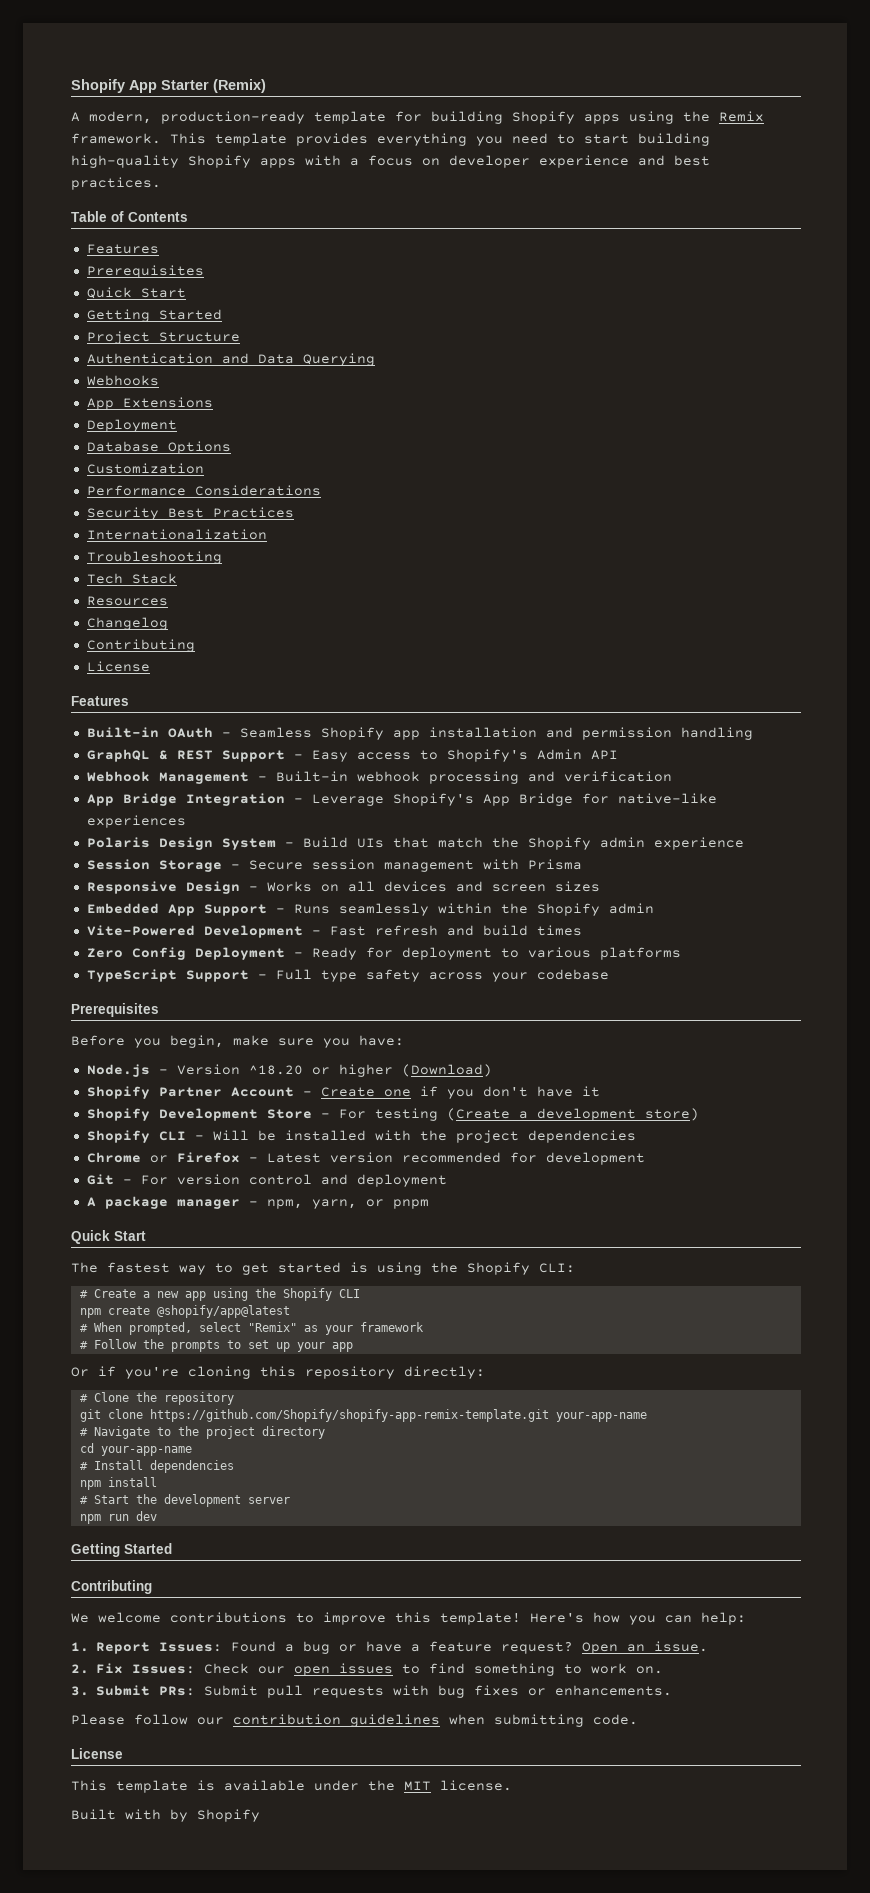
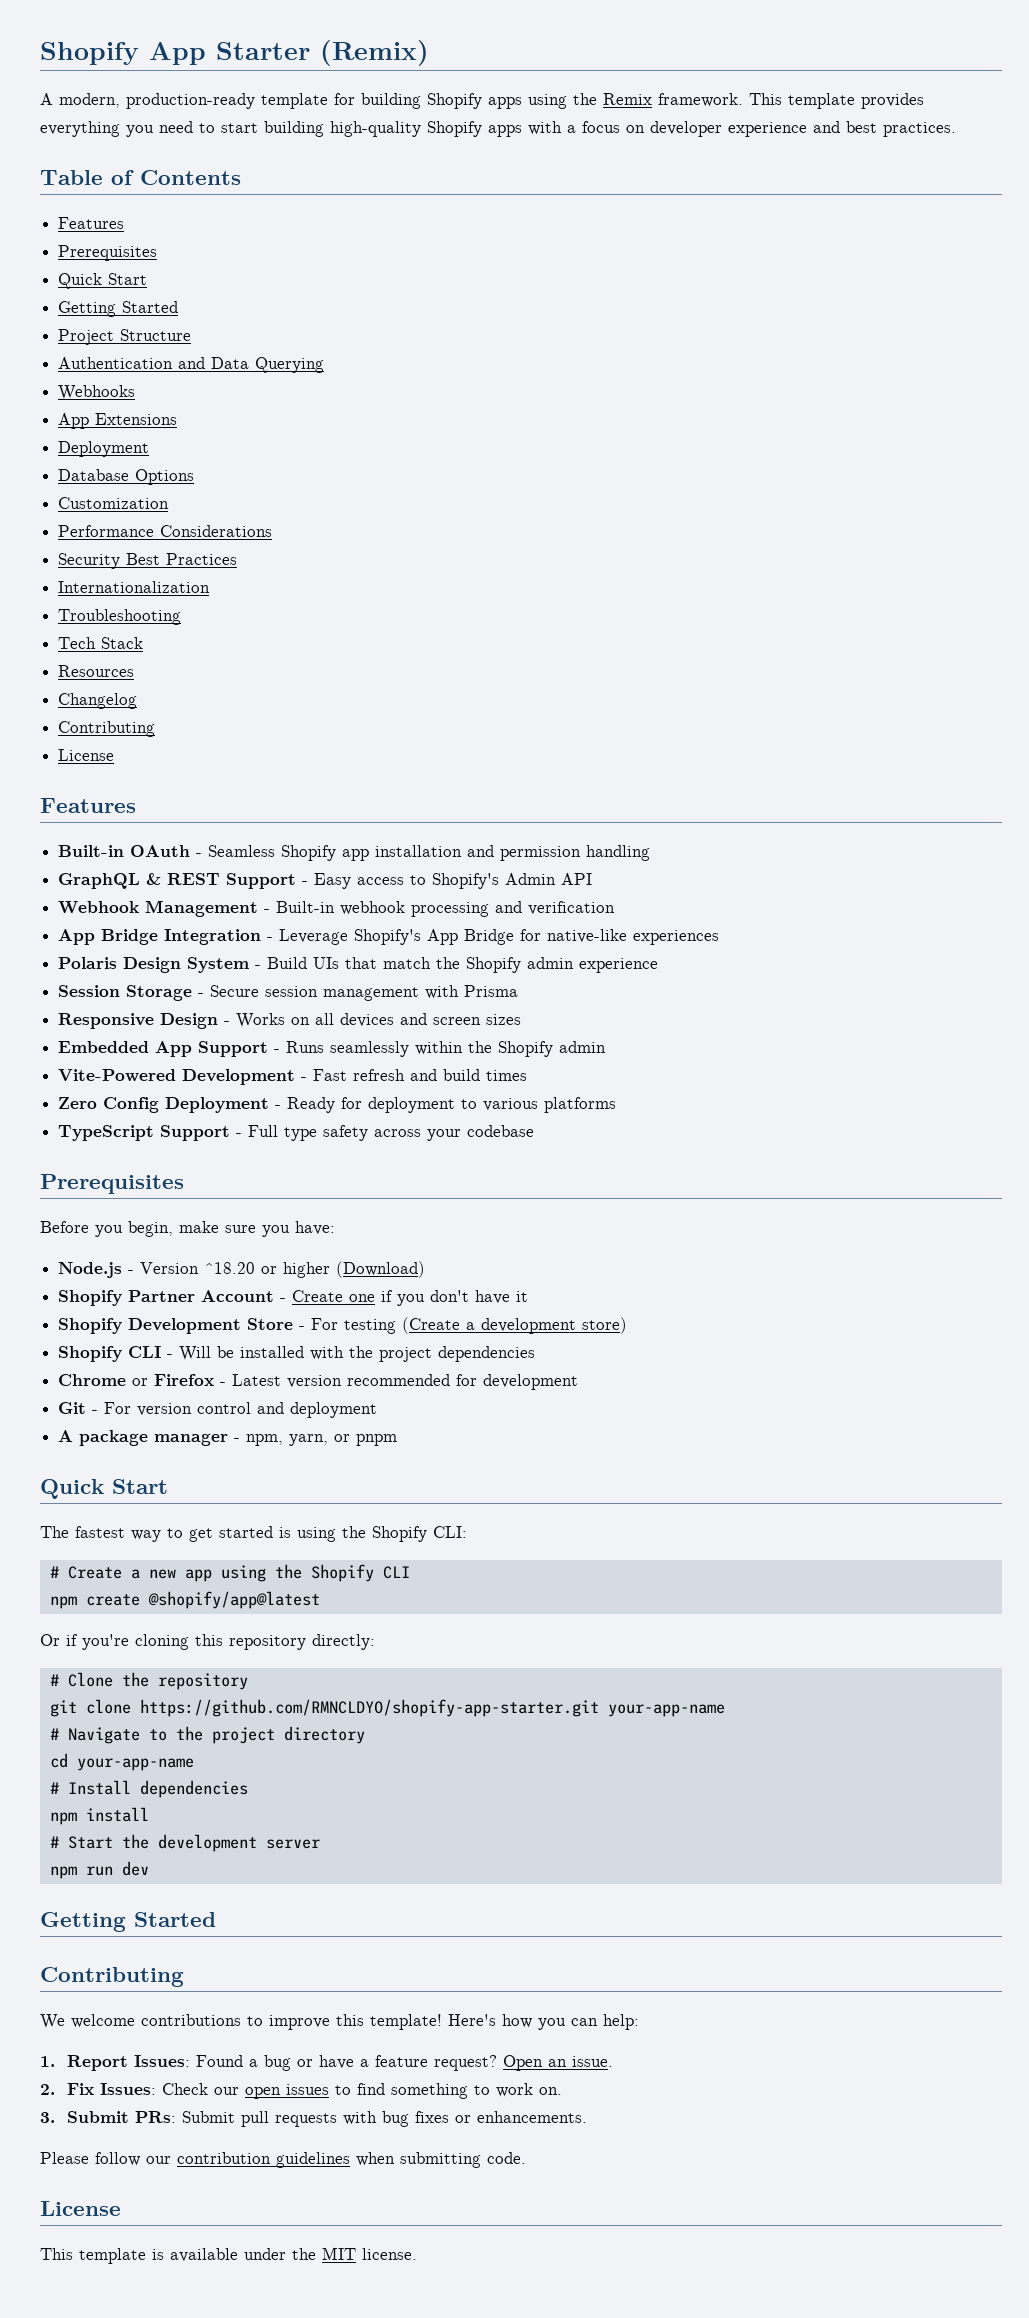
[79,1322,424,1335] [79,1339,353,1352] // # When prompted, select "Remix" as your framework // # Follow the prompts to set up your app -> (320, 1600) none
[149,1409,549,1422] https://github.com/Shopify/shopify-app-remix-template.git -> [139,1699,599,1717] https://github.com/RMNCLDYO/shopify-app-starter.git
[71,1809,260,1822] // Built with by Shopify -> (417, 2254) none

